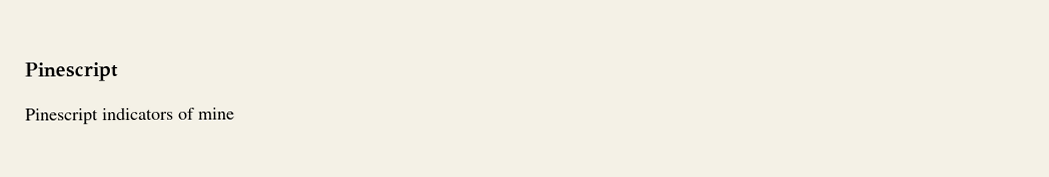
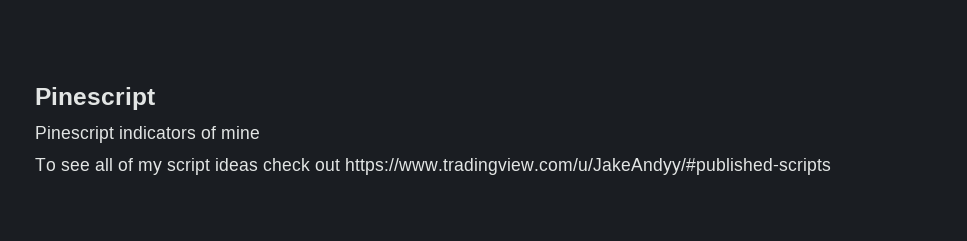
(235, 113) none -> [35,158,831,175] // To see all of my script ideas check out https://www.tradingview.com/u/JakeAndyy/#published-scripts

